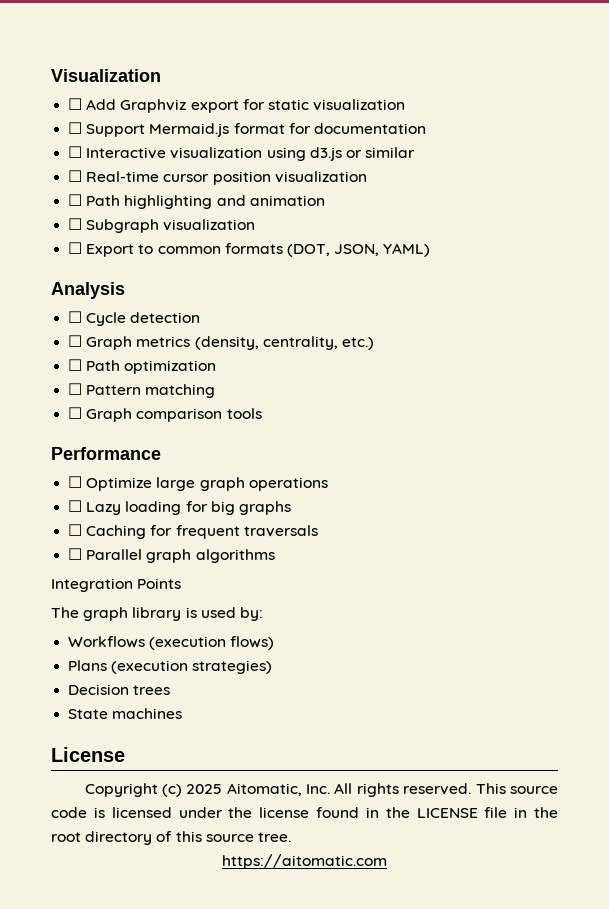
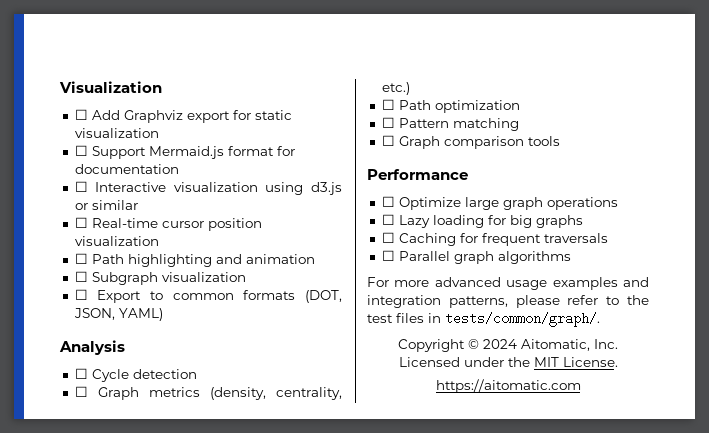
[51,578,182,592] [51,607,263,621] [68,636,275,650] [68,660,273,674] [68,684,171,695] [68,708,183,719] [51,747,125,762] [84,783,558,797] [51,807,558,818] [51,831,291,845] Integration Points // The graph library is used by: // Workflows (execution flows) // Plans (execution strategies) // Decision trees // State machines // License // Copyright (c) 2025 Aitomatic, Inc. All rights reserved. This source code is licensed under the license found in the LICENSE file in the root directory of this source tree. -> [367,277,649,290] [367,295,649,308] [367,312,600,327] [398,339,618,352] [398,357,618,367] For more advanced usage examples and integration patterns, please refer to the test files in tests/common/graph/. // Copyright © 2024 Aitomatic, Inc. Licensed under the MIT License.

